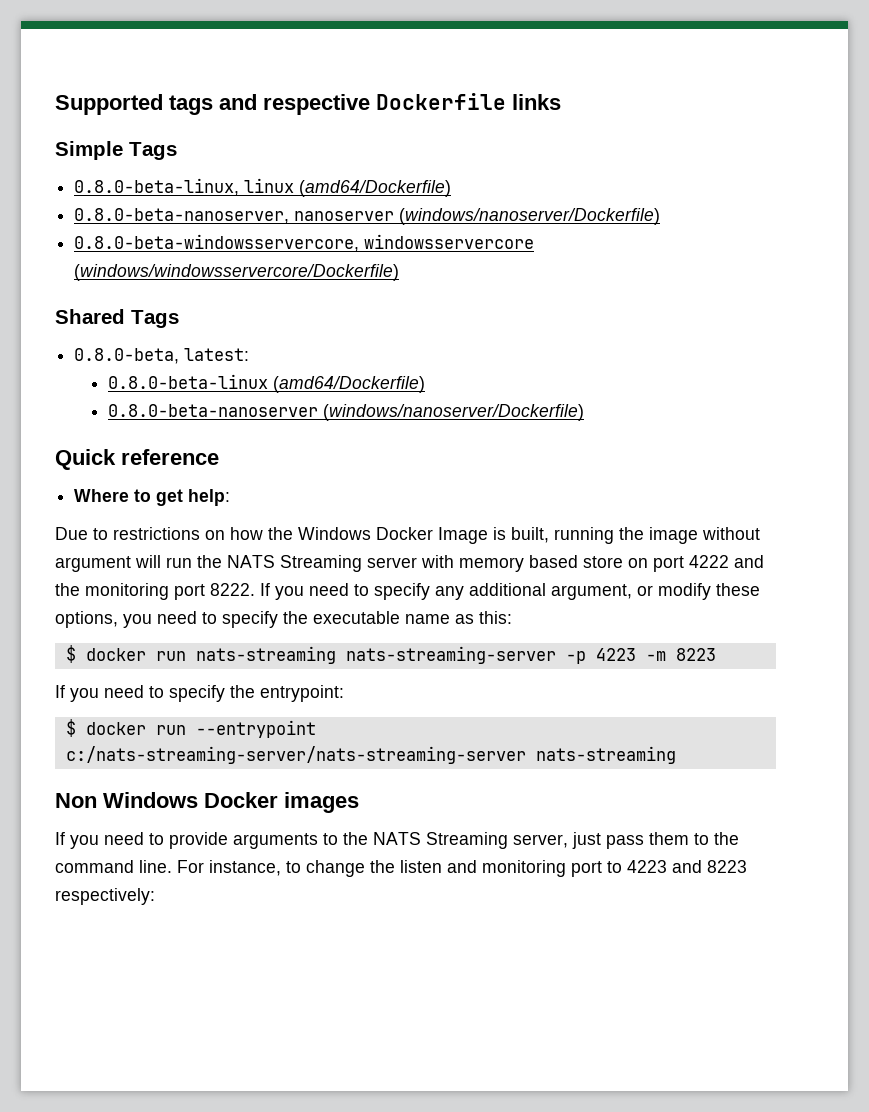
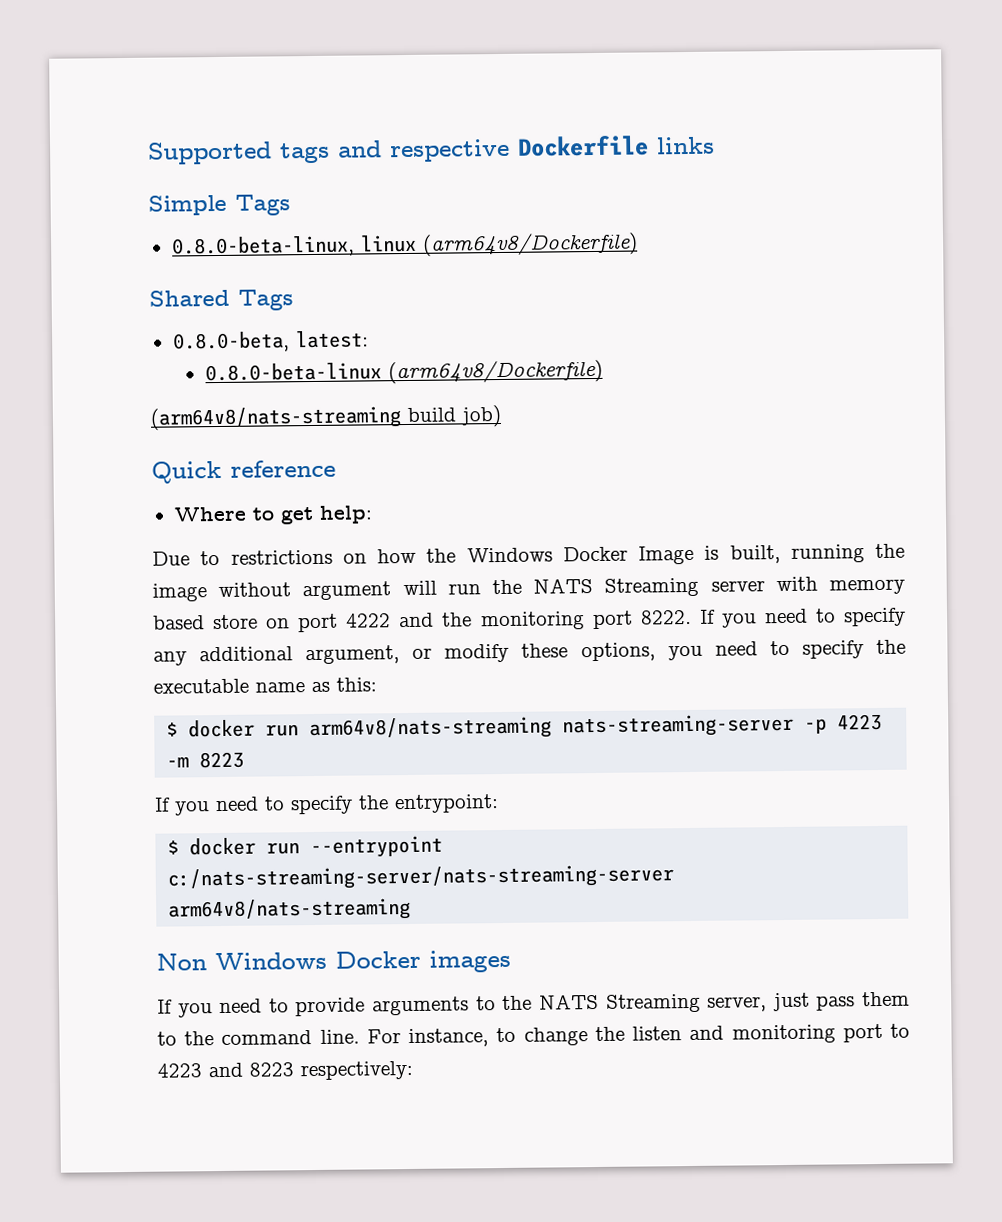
[299,180,452,197] [74,208,661,225] [74,234,535,252] [74,264,400,281] (amd64/Dockerfile) // 0.8.0-beta-nanoserver, nanoserver (windows/nanoserver/Dockerfile) // 0.8.0-beta-windowsservercore, windowsservercore (windows/windowsservercore/Dockerfile) -> [421,232,638,257] (arm64v8/Dockerfile)
[272,376,425,393] [107,404,584,421] (amd64/Dockerfile) // 0.8.0-beta-nanoserver (windows/nanoserver/Dockerfile) -> [387,359,603,385] [150,404,502,431] (arm64v8/Dockerfile) // (arm64v8/nats-streaming build job)
[195,646,336,664] nats-streaming -> [309,716,553,741] arm64v8/nats-streaming
[535,746,676,764] nats-streaming -> [168,897,412,922] arm64v8/nats-streaming

